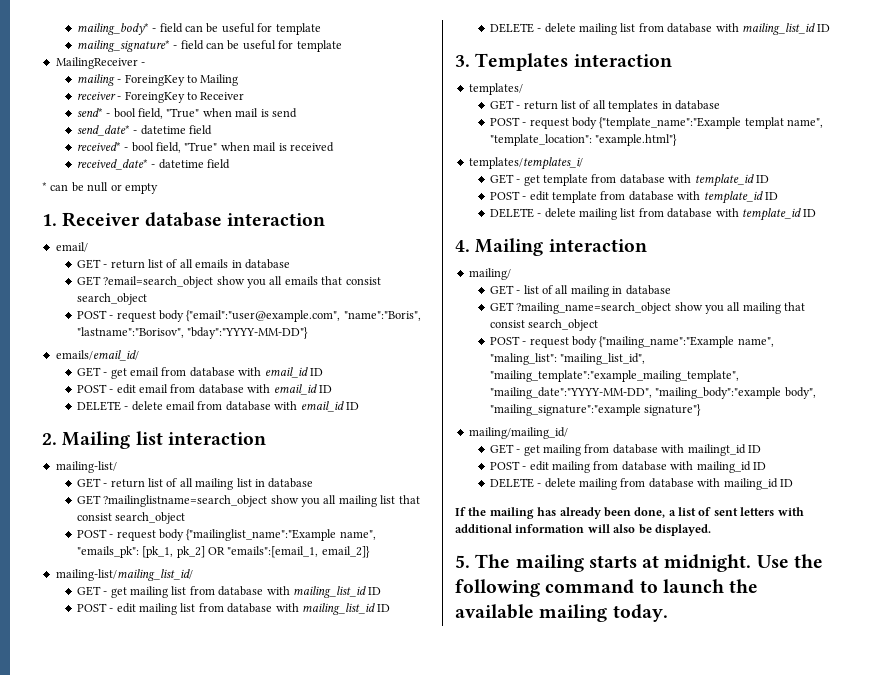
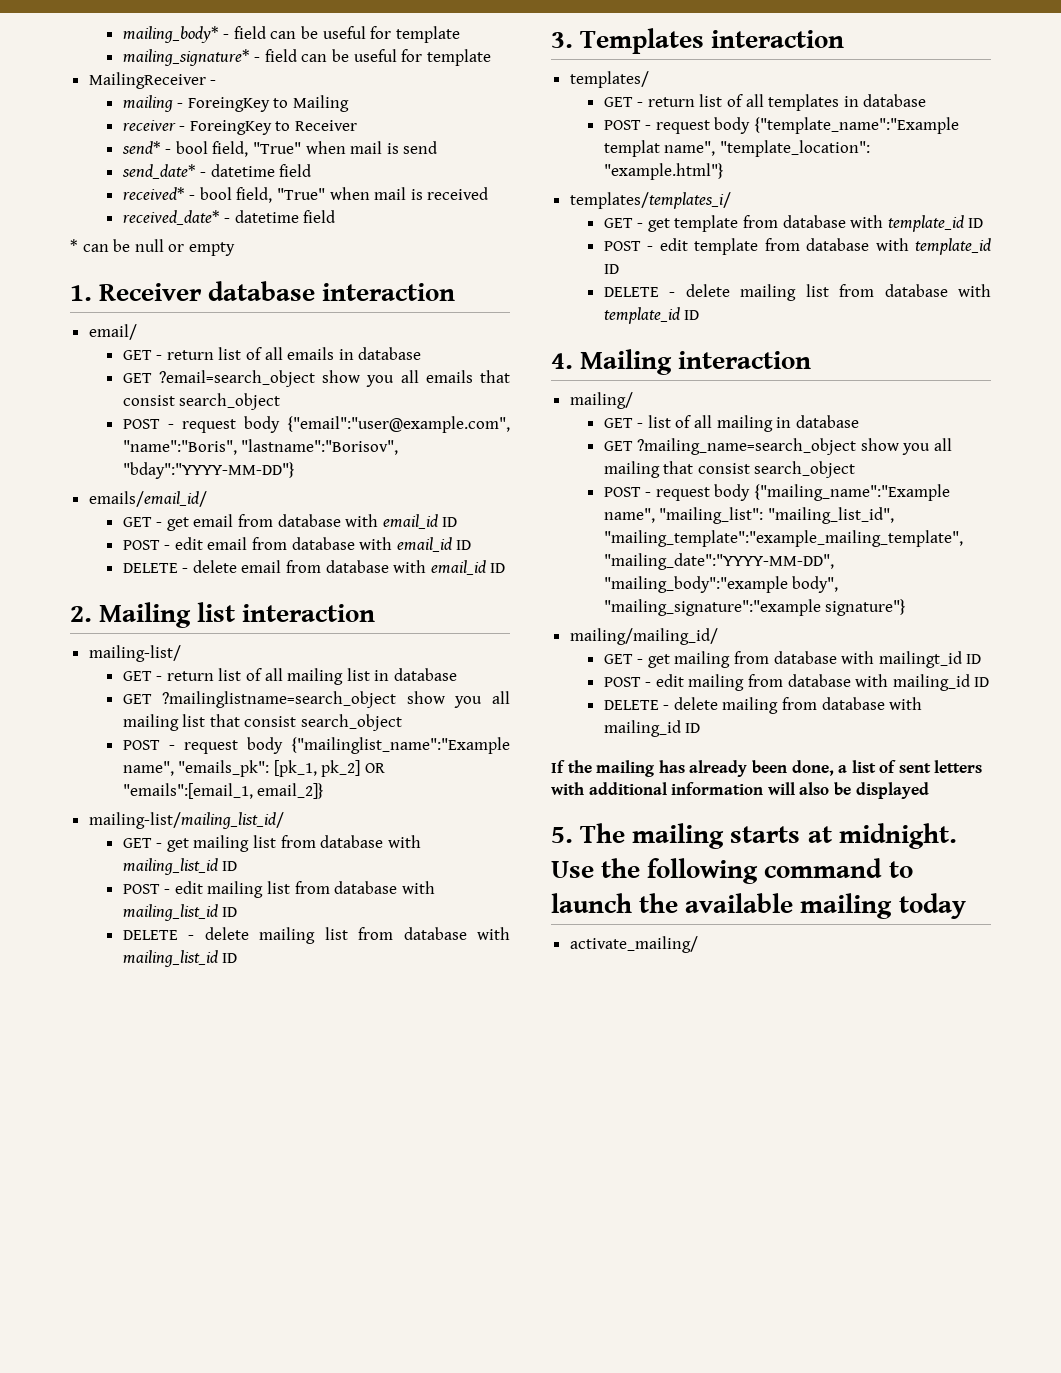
[489,353,557,365] "maling_list": -> [659,507,764,524] "mailing_list":
[654,524,711,536] displayed. -> [855,782,929,799] displayed
[612,604,668,622] today. -> [898,893,966,919] [569,936,698,953] today // activate_mailing/

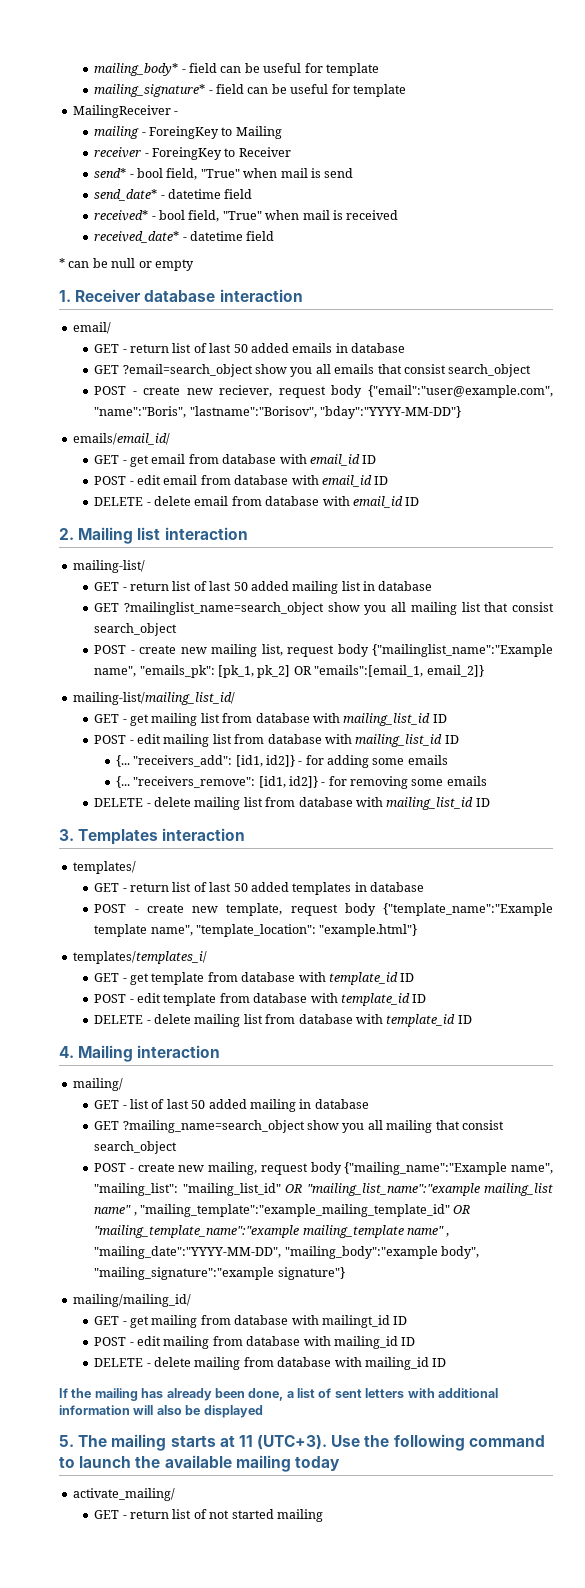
[264,347,283,360] all -> [209,343,289,353] last 50 added
(174, 426) none -> [143,385,273,397] create new reciever,
[264,668,283,681] all -> [209,581,289,591] last 50 added
[162,691,397,708] ?mailinglistname=search_object -> [123,602,324,615] ?mailinglist_name=search_object
(175, 747) none -> [139,644,283,657] create new mailing list,
(238, 912) none -> [115,755,448,768] [115,776,487,789] // {... "receivers_add": [id1, id2]} - for adding some emails // {... "receivers_remove": [id1, id2]} - for removing some emails
[745,94,764,107] all -> [209,882,289,892] last 50 added
(652, 127) none -> [146,903,283,916] create new template,
[603,140,660,157] templat -> [94,924,148,937] template
[693,415,712,428] all -> [166,1099,247,1109] last 50 added
(652, 494) none -> [137,1162,258,1175] create new mailing,
[767,507,894,524] [603,530,963,547] "mailing_list_id", "mailing_template":"example_mailing_template", -> [182,1183,553,1196] [94,1204,471,1217] [94,1225,450,1238] "mailing_list_id" OR "mailing_list_name":"example mailing_list name" , "mailing_template":"example_mailing_template_id" OR "mailing_template_name":"example mailing_template name" ,
[838,823,957,849] midnight. -> [238,1435,328,1450] 11 (UTC+3).
(698, 944) none -> [94,1509,323,1522] // GET - return list of not started mailing

